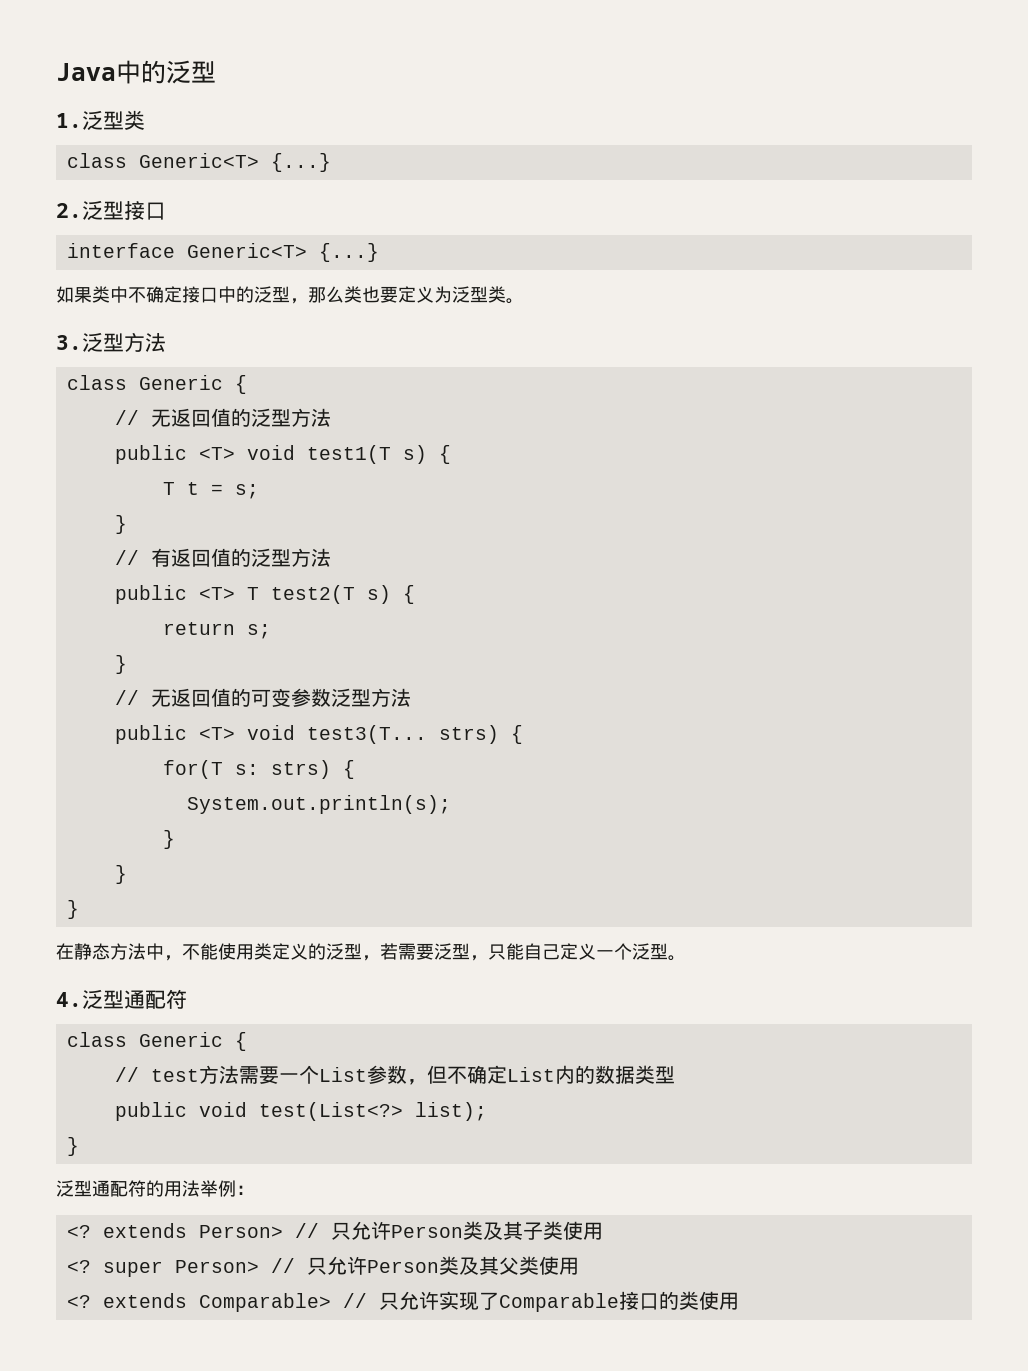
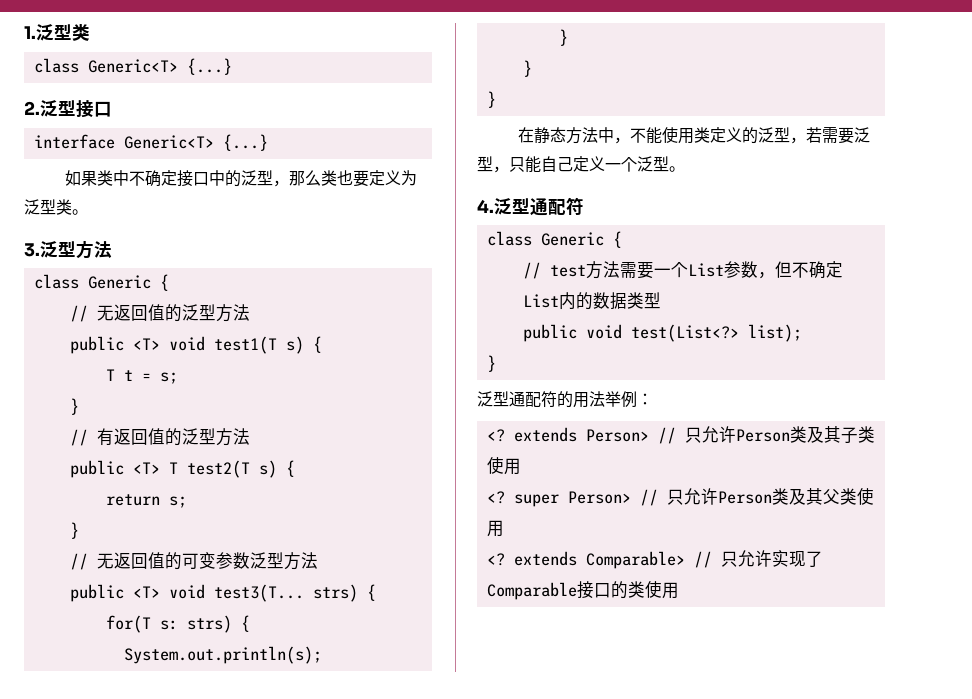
[56,60,216,84] Java中的泛型 // -> (24, 32) none

